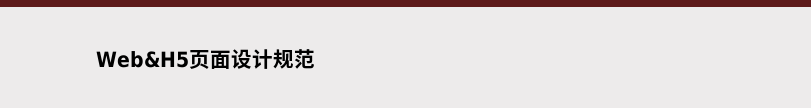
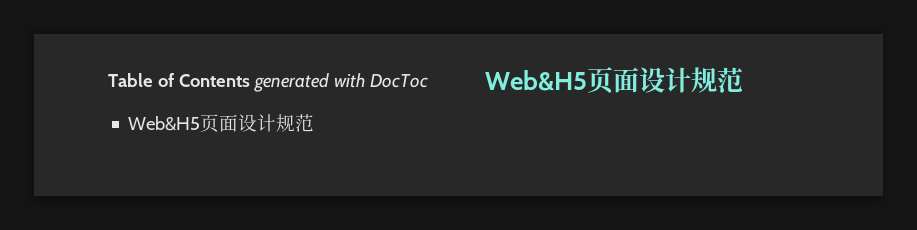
[96,49,315,69] Web&H5页面设计规范 -> [108,73,428,92] [128,114,315,133] [485,67,743,94] Table of Contents generated with DocToc // Web&H5页面设计规范 // Web&H5页面设计规范

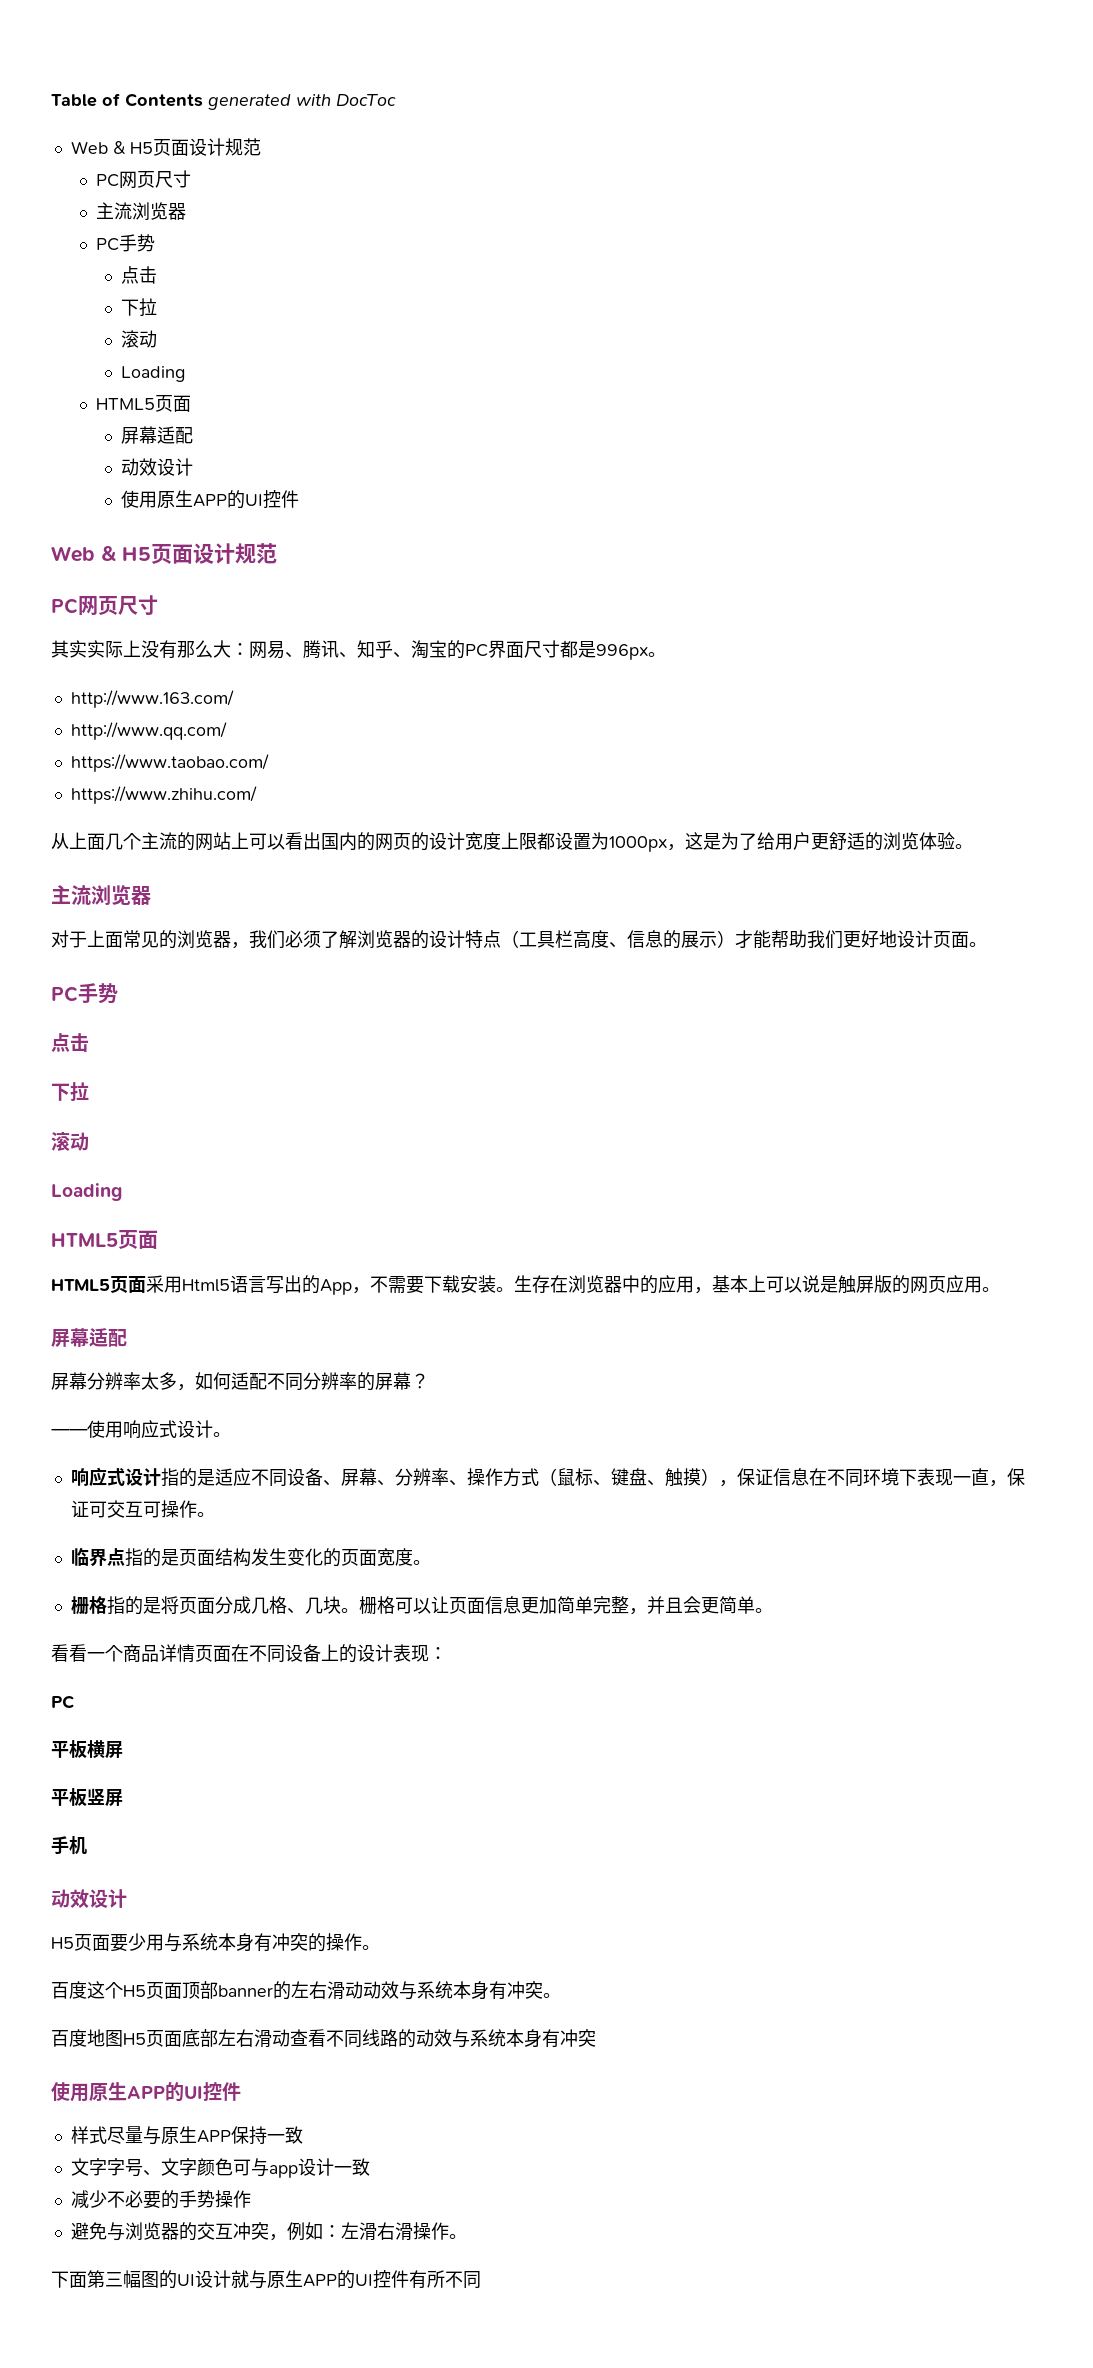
[128,114,315,133] [485,67,743,94] Web&H5页面设计规范 // Web&H5页面设计规范 -> [70,138,261,156] [95,170,191,189] [95,202,186,220] [95,234,155,252] [120,266,157,284] [120,298,157,317] [120,330,157,348] [120,366,185,382] [95,395,191,412] [120,426,193,444] [120,458,193,476] [120,490,299,509] [51,543,277,564] [51,595,158,616] [51,640,666,660] [70,690,234,708] [70,722,227,740] [70,754,269,772] [70,786,257,804] [51,832,973,852] [51,885,151,906] [51,930,987,949] [51,983,118,1004] [51,1033,89,1052] [51,1082,89,1101] [51,1131,89,1151] [51,1183,122,1201] [51,1230,158,1249] [51,1275,1000,1295] [51,1328,127,1347] [51,1372,429,1391] [51,1420,231,1439] [70,1467,1025,1487] [70,1500,215,1518] [70,1547,431,1567] [70,1596,773,1615] [51,1644,447,1663] [51,1695,75,1709] [51,1740,123,1759] [51,1788,123,1807] [51,1836,87,1855] [51,1889,127,1908] [51,1933,380,1952] [51,1981,561,2000] [51,2029,596,2048] [51,2082,241,2102] [70,2126,303,2145] [70,2158,370,2178] [70,2190,251,2209] [70,2222,467,2241] [51,2270,481,2289] Web & H5页面设计规范 // PC网页尺寸 // 主流浏览器 // PC手势 // 点击 // 下拉 // 滚动 // Loading // HTML5页面 // 屏幕适配 // 动效设计 // 使用原生APP的UI控件 // Web & H5页面设计规范 // PC网页尺寸 // 其实实际上没有那么大：网易、腾讯、知乎、淘宝的PC界面尺寸都是996px。 // http://www.163.com/ // http://www.qq.com/ // https://www.taobao.com/ // https://www.zhihu.com/ // 从上面几个主流的网站上可以看出国内的网页的设计宽度上限都设置为1000px，这是为了给用户更舒适的浏览体验。 // 主流浏览器 // 对于上面常见的浏览器，我们必须了解浏览器的设计特点（工具栏高度、信息的展示）才能帮助我们更好地设计页面。 // PC手势 // 点击 // 下拉 // 滚动 // Loading // HTML5页面 // HTML5页面采用Html5语言写出的App，不需要下载安装。生存在浏览器中的应用，基本上可以说是触屏版的网页应用。 // 屏幕适配 // 屏幕分辨率太多，如何适配不同分辨率的屏幕？ // ——使用响应式设计。 // 响应式设计指的是适应不同设备、屏幕、分辨率、操作方式（鼠标、键盘、触摸），保证信息在不同环境下表现一直，保证可交互可操作。 // 临界点指的是页面结构发生变化的页面宽度。 // 栅格指的是将页面分成几格、几块。栅格可以让页面信息更加简单完整，并且会更简单。 // 看看一个商品详情页面在不同设备上的设计表现： // PC // 平板横屏 // 平板竖屏 // 手机 // 动效设计 // H5页面要少用与系统本身有冲突的操作。 // 百度这个H5页面顶部banner的左右滑动动效与系统本身有冲突。 // 百度地图H5页面底部左右滑动查看不同线路的动效与系统本身有冲突 // 使用原生APP的UI控件 // 样式尽量与原生APP保持一致 // 文字字号、文字颜色可与app设计一致 // 减少不必要的手势操作 // 避免与浏览器的交互冲突，例如：左滑右滑操作。 // 下面第三幅图的UI设计就与原生APP的UI控件有所不同

